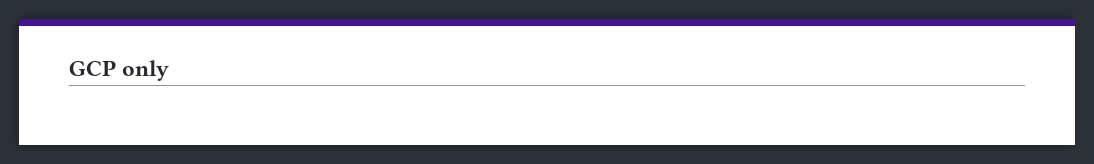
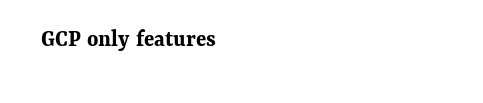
(170, 70) none -> [135,29,216,46] features

